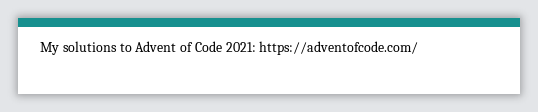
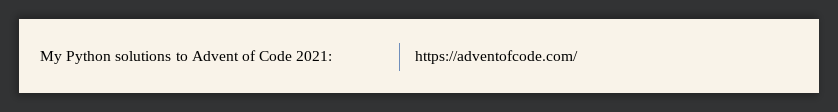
(59, 48) none -> [66,51,112,64] Python

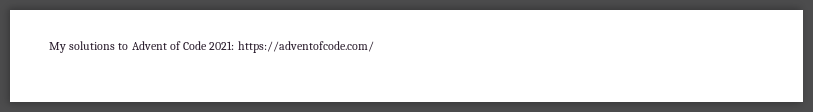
[66,51,112,64] Python -> (66, 47) none

